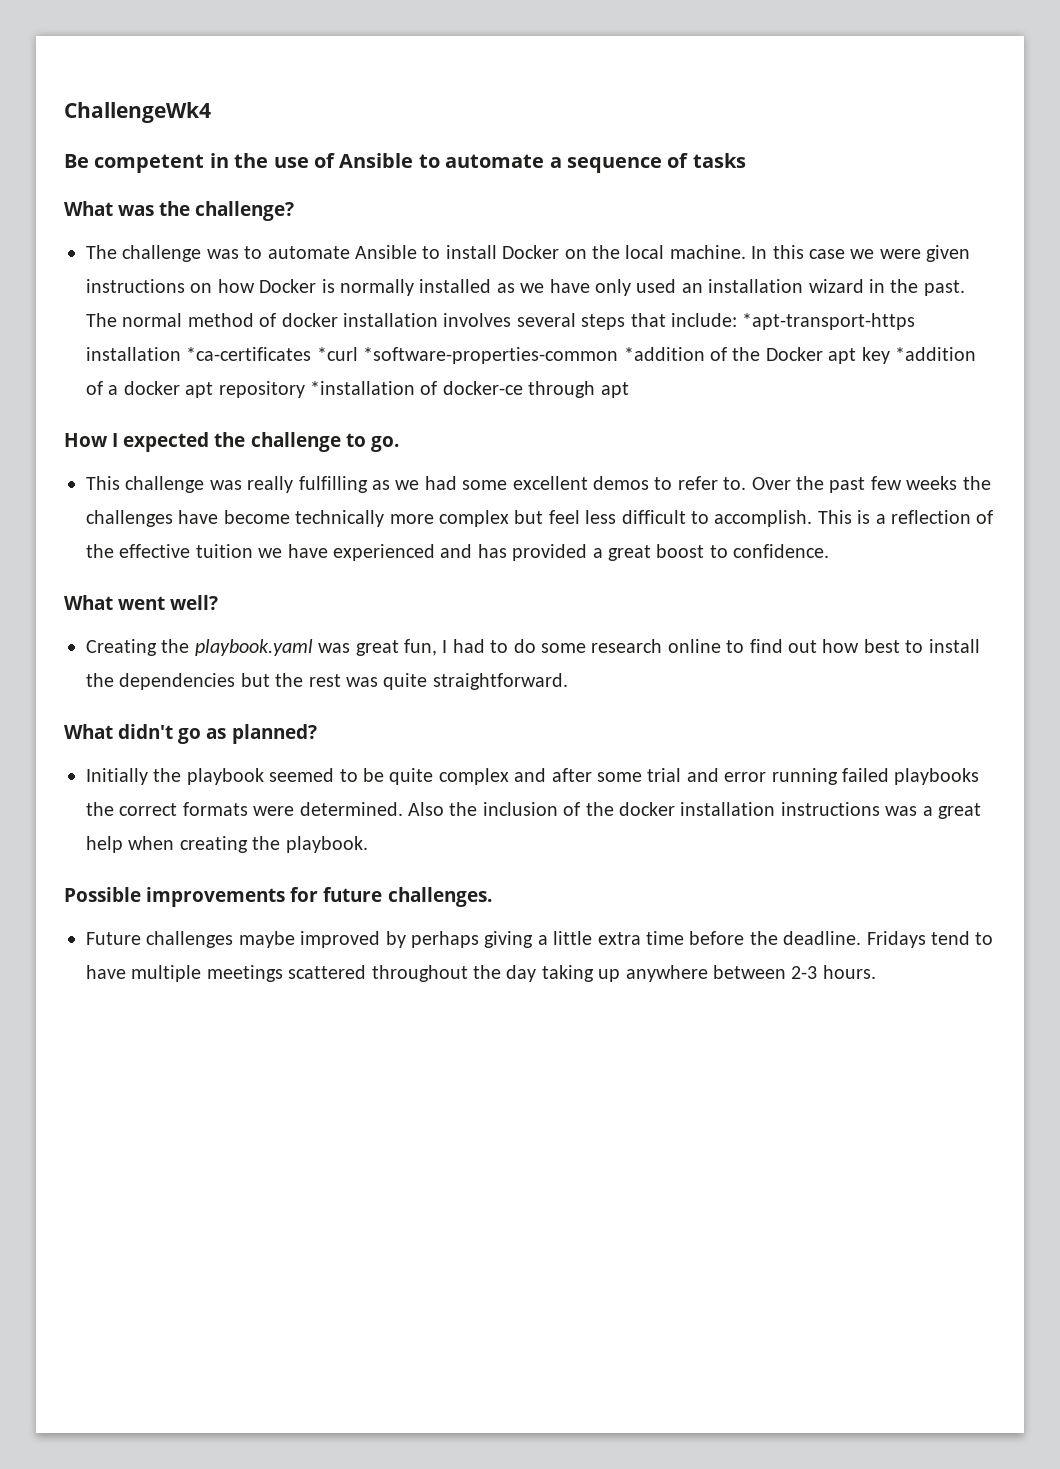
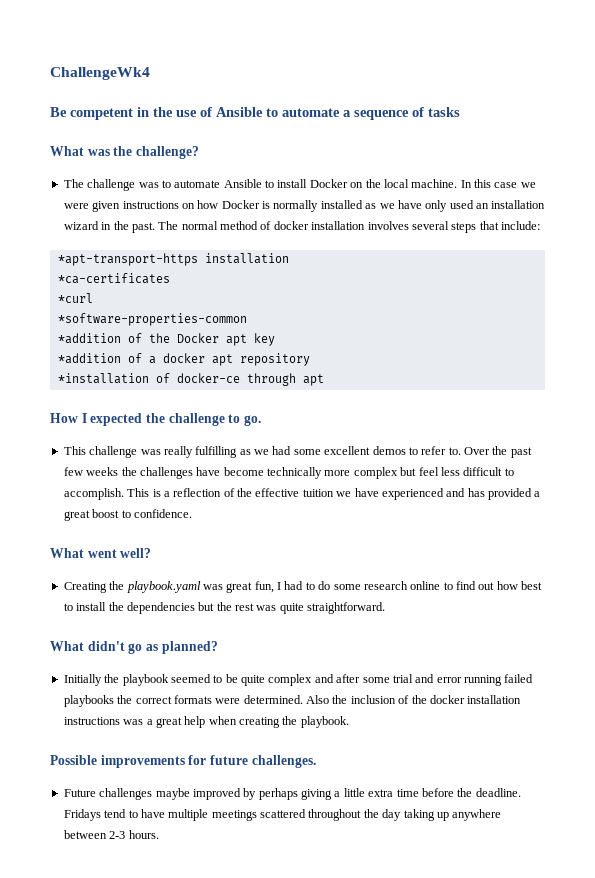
(737, 320) none -> (540, 225) //
(181, 354) none -> (289, 258) //
(312, 354) none -> (170, 278) //
(358, 354) none -> (93, 298) //
(619, 355) none -> (247, 319) //
(890, 355) none -> (275, 339) //
(305, 389) none -> (310, 359) //

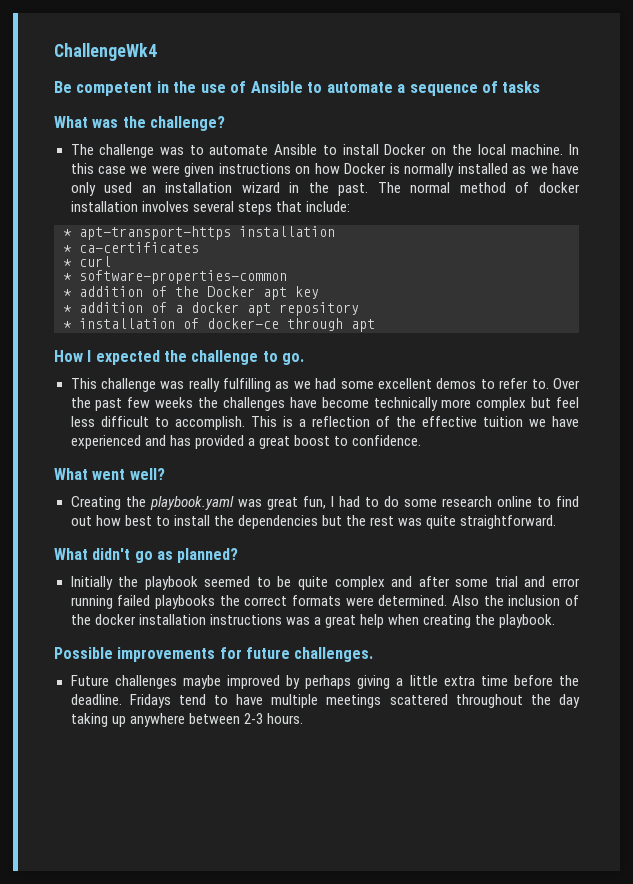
[57,253,198,266] *apt-transport-https -> [63,226,231,240] * apt-transport-https
[57,273,170,284] [57,293,93,303] [57,313,247,326] [57,333,121,344] *ca-certificates // *curl // *software-properties-common // *addition -> [63,242,199,253] [63,256,111,267] [63,270,287,284] [63,286,143,297] * ca-certificates // * curl // * software-properties-common // * addition
[57,353,121,364] *addition -> [63,302,143,313] * addition
[57,373,149,384] *installation -> [63,318,175,329] * installation

